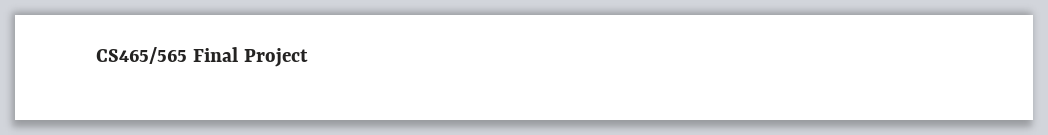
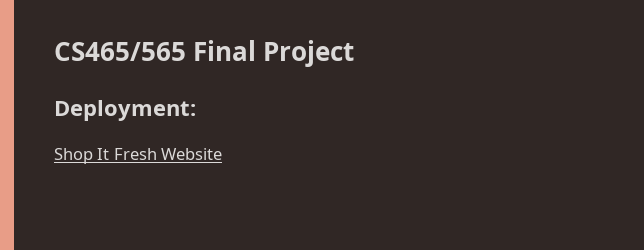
(308, 57) none -> [54,100,196,121] [54,148,223,164] // Deployment: // Shop It Fresh Website

